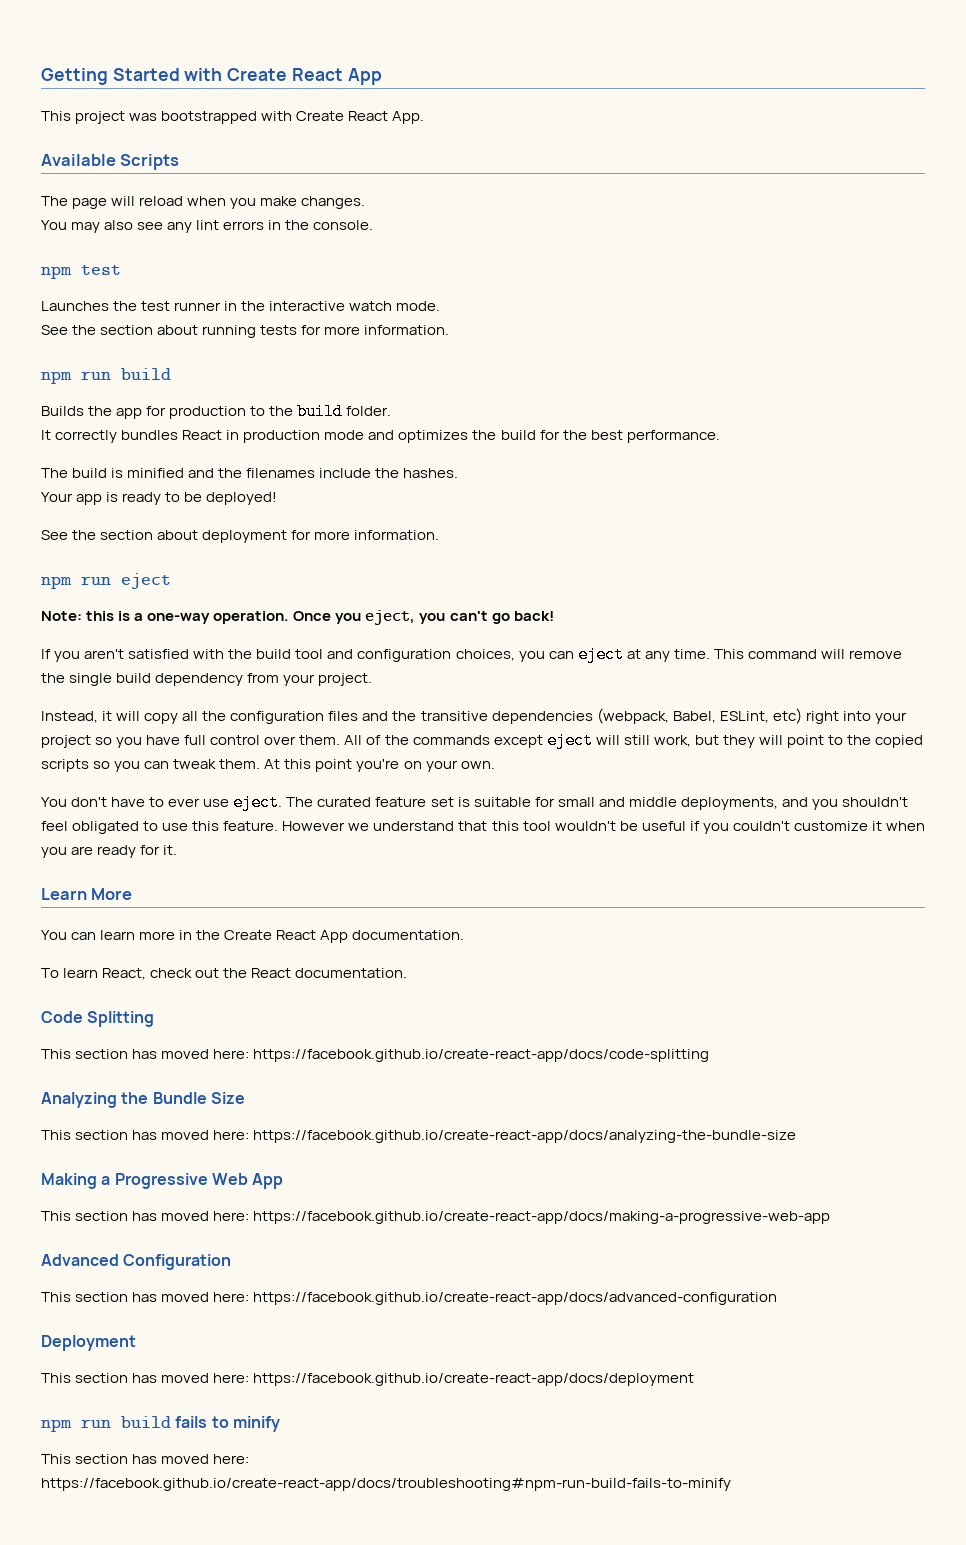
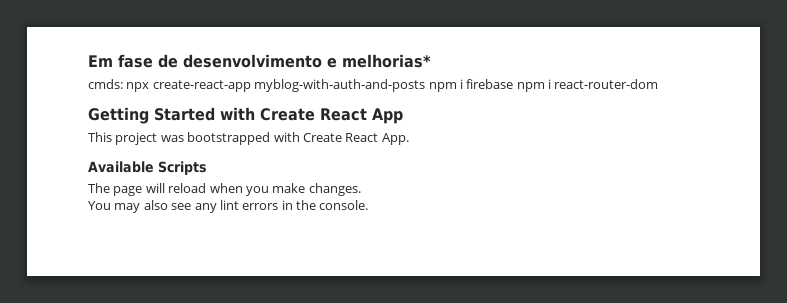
(41, 76) none -> [88,54,431,68] [88,79,659,92] Em fase de desenvolvimento e melhorias* // cmds: npx create-react-app myblog-with-auth-and-posts npm i firebase npm i react-router-dom //
[41,265,121,279] [41,301,441,311] [41,325,450,338] [41,368,171,384] [41,403,392,420] [41,430,720,443] [41,468,459,478] [41,492,278,505] [41,530,440,543] [41,573,171,589] [41,610,554,625] [41,646,902,663] [41,673,373,686] [41,708,907,724] [41,732,924,749] [41,759,495,772] [41,794,908,811] [41,821,925,834] [41,845,178,858] [41,888,133,900] [41,930,465,943] [41,968,408,980] [41,1011,155,1027] [41,1049,710,1062] [41,1092,245,1108] [41,1130,797,1143] [41,1173,284,1189] [41,1211,831,1224] [41,1254,232,1270] [41,1292,778,1305] [41,1335,136,1351] [41,1373,695,1386] [41,1416,280,1432] [41,1454,250,1464] [41,1478,731,1491] // npm test // Launches the test runner in the interactive watch mode. // See the section about running tests for more information. // npm run build // Builds the app for production to the build folder. // It correctly bundles React in production mode and optimizes the build for the best performance. // The build is minified and the filenames include the hashes. // Your app is ready to be deployed! // See the section about deployment for more information. // npm run eject // Note: this is a one-way operation. Once you eject, you can't go back! // If you aren't satisfied with the build tool and configuration choices, you can eject at any time. This command will remove the single build dependency from your project. // Instead, it will copy all the configuration files and the transitive dependencies (webpack, Babel, ESLint, etc) right into your project so you have full control over them. All of the commands except eject will still work, but they will point to the copied scripts so you can tweak them. At this point you're on your own. // You don't have to ever use eject. The curated feature set is suitable for small and middle deployments, and you shouldn't feel obligated to use this feature. However we understand that this tool wouldn't be useful if you couldn't customize it when you are ready for it. // Learn More // You can learn more in the Create React App documentation. // To learn React, check out the React documentation. // Code Splitting // This section has moved here: https://facebook.github.io/create-react-app/docs/code-splitting // Analyzing the Bundle Size // This section has moved here: https://facebook.github.io/create-react-app/docs/analyzing-the-bundle-size // Making a Progressive Web App // This section has moved here: https://facebook.github.io/create-react-app/docs/making-a-progressive-web-app // Advanced Configuration // This section has moved here: https://facebook.github.io/create-react-app/docs/advanced-configuration // Deployment // This section has moved here: https://facebook.github.io/create-react-app/docs/deployment // npm run build fails to minify // This section has moved here: https://facebook.github.io/create-react-app/docs/troubleshooting#npm-run-build-fails-to-minify -> (369, 205) none

